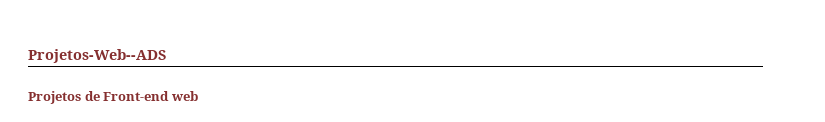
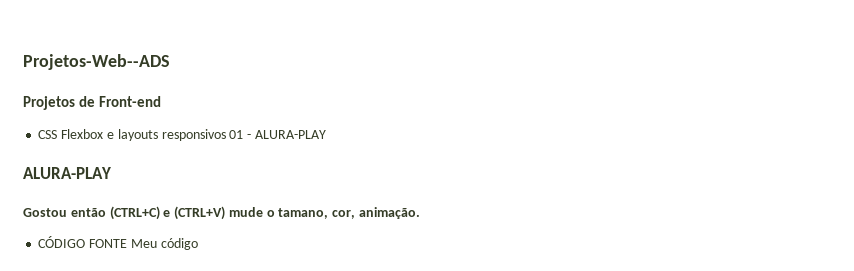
[170,91,198,101] web -> [38,129,326,141] [23,167,111,179] [23,206,421,220] [38,236,198,250] // CSS Flexbox e layouts responsivos 01 - ALURA-PLAY // ALURA-PLAY // Gostou então (CTRL+C) e (CTRL+V) mude o tamano, cor, animação. // CÓDIGO FONTE Meu código

